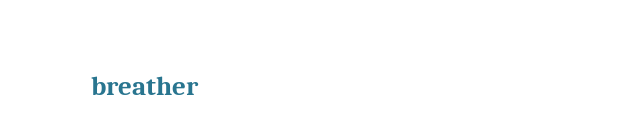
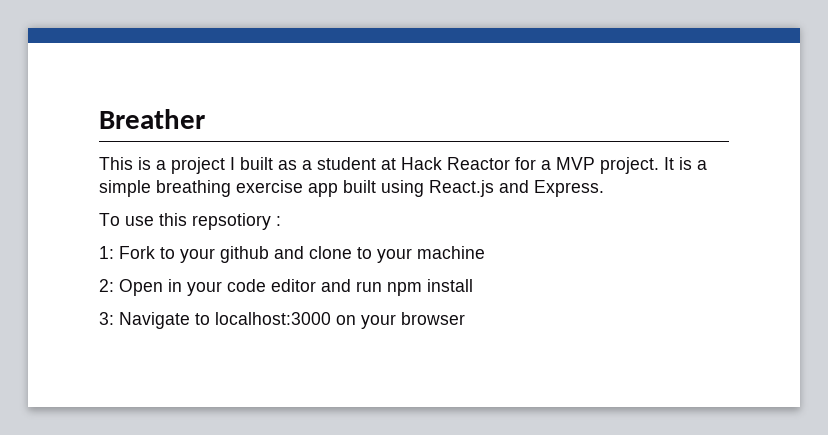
[91,76,199,95] breather -> [99,109,205,129] [99,157,707,174] [99,180,604,197] [99,213,281,230] [99,246,485,263] [99,279,473,296] [99,312,465,329] Breather // This is a project I built as a student at Hack Reactor for a MVP project. It is a simple breathing exercise app built using React.js and Express. // To use this repsotiory : // 1: Fork to your github and clone to your machine // 2: Open in your code editor and run npm install // 3: Navigate to localhost:3000 on your browser

